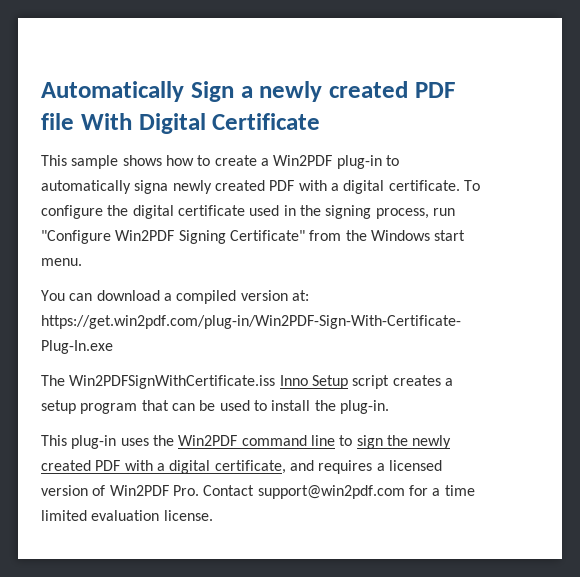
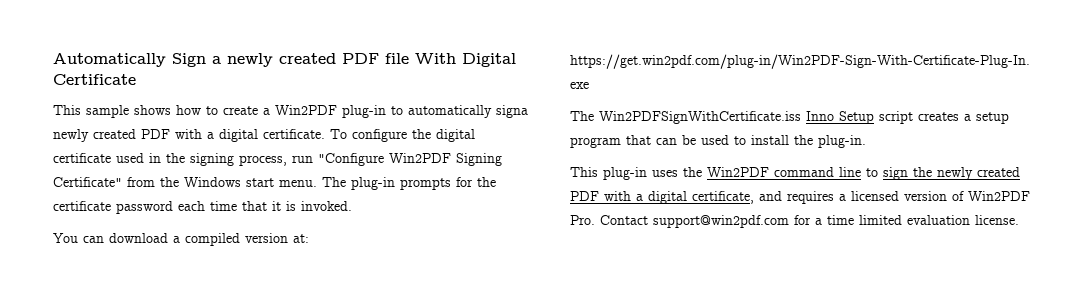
(82, 262) none -> [322,177,496,190] [53,201,352,214] The plug-in prompts for the certificate password each time that it is invoked.

